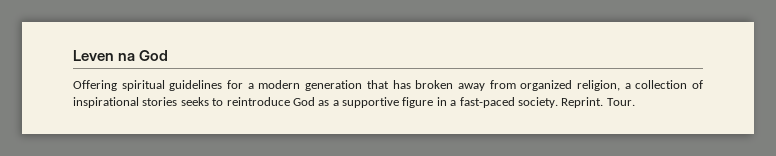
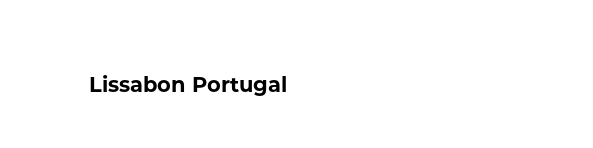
[73,50,169,61] [73,80,703,91] [73,97,635,108] Leven na God // Offering spiritual guidelines for a modern generation that has broken away from organized religion, a collection of inspirational stories seeks to reintroduce God as a supportive figure in a fast-paced society. Reprint. Tour. -> [89,75,287,96] Lissabon Portugal

